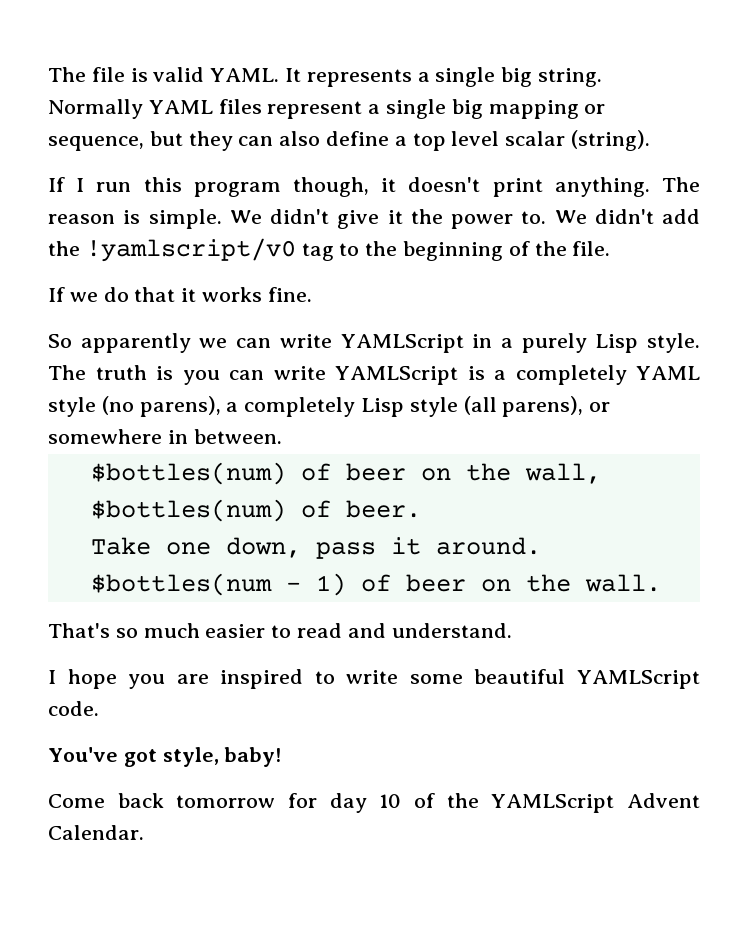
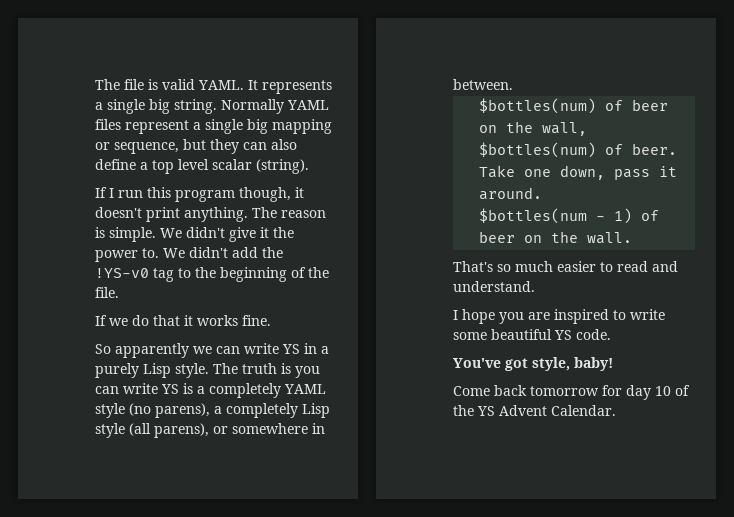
[85,238,296,262] !yamlscript/v0 -> [95,268,149,278] !YS-v0
[340,334,464,353] YAMLScript -> [282,344,300,354] YS
[335,366,459,385] YAMLScript -> [161,384,179,394] YS
[577,670,701,689] YAMLScript -> [554,330,572,340] YS
[491,794,615,813] YAMLScript -> [477,406,495,416] YS

